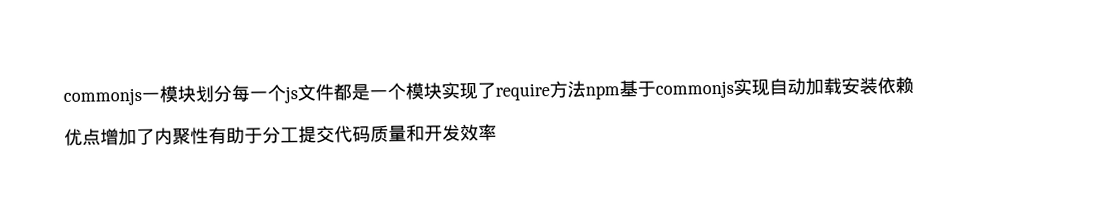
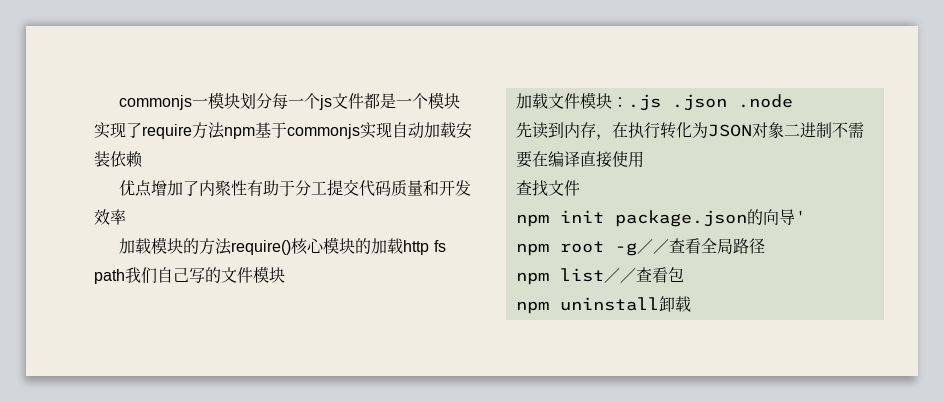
(497, 132) none -> [119,237,446,255] [94,266,285,284] [515,92,793,111] [515,122,864,140] [515,151,644,168] [515,180,580,197] [515,209,806,227] [515,238,765,256] [515,267,684,285] [515,296,691,314] // 加载模块的方法require()核心模块的加载http fs path我们自己写的文件模块 // 加载文件模块：.js .json .node // 先读到内存，在执行转化为JSON对象二进制不需要在编译直接使用 // 查找文件 // npm init package.json的向导' // npm root -g／／查看全局路径 // npm list／／查看包 // npm uninstall卸载

